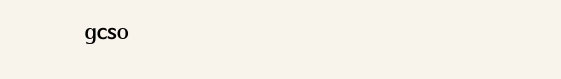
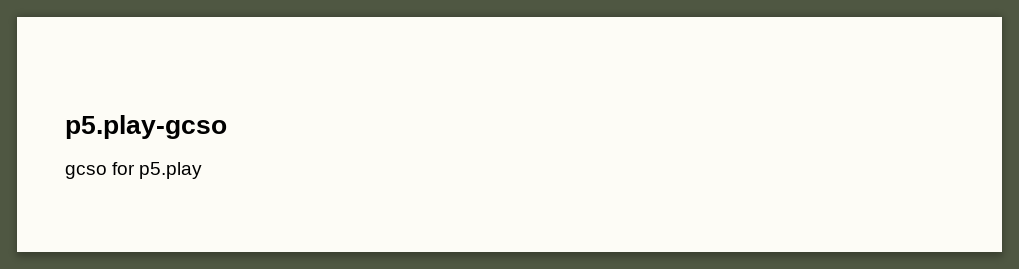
[85,27,129,44] gcso -> [65,115,227,139] [65,162,203,179] p5.play-gcso // gcso for p5.play

